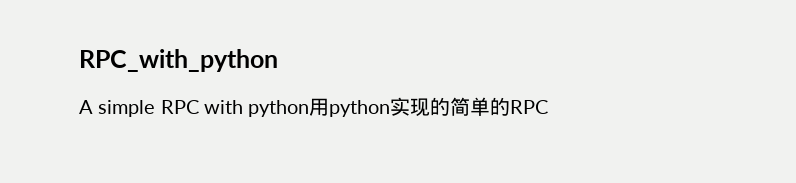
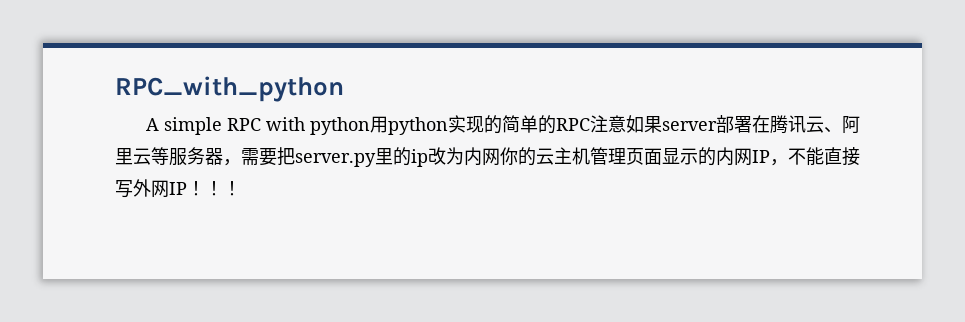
(549, 107) none -> [589,115,860,134] [115,147,860,167] [115,179,241,198] 注意如果server部署在腾讯云、阿里云等服务器，需要把server.py里的ip改为内网你的云主机管理页面显示的内网IP，不能直接写外网IP！！！

